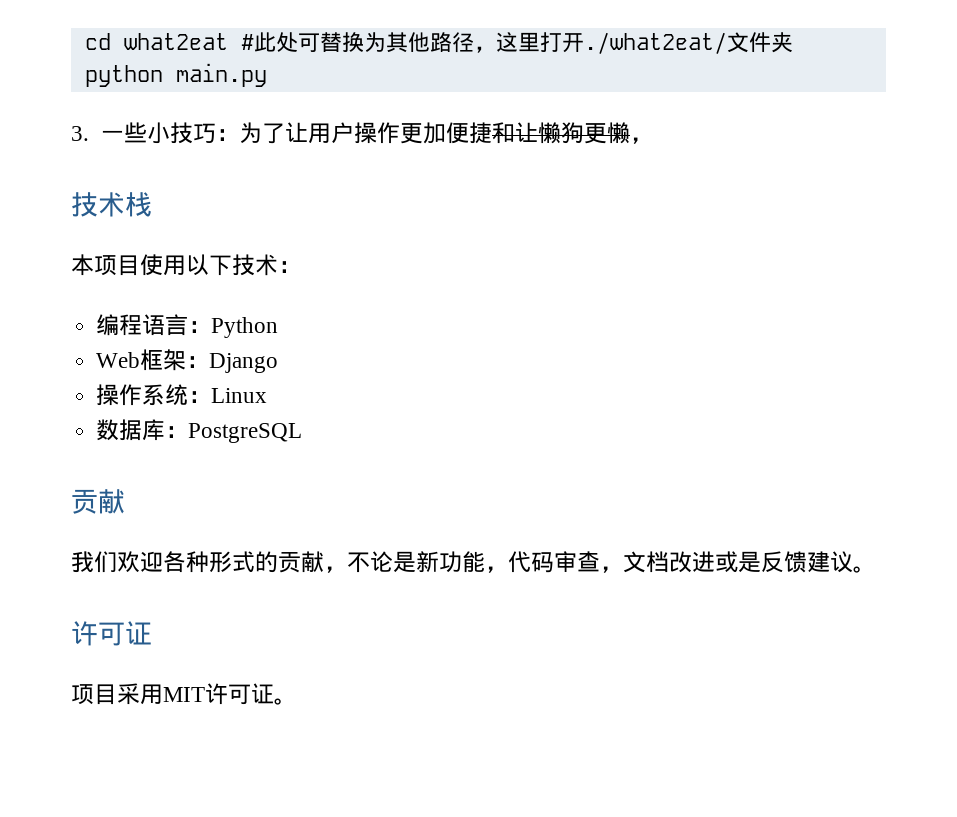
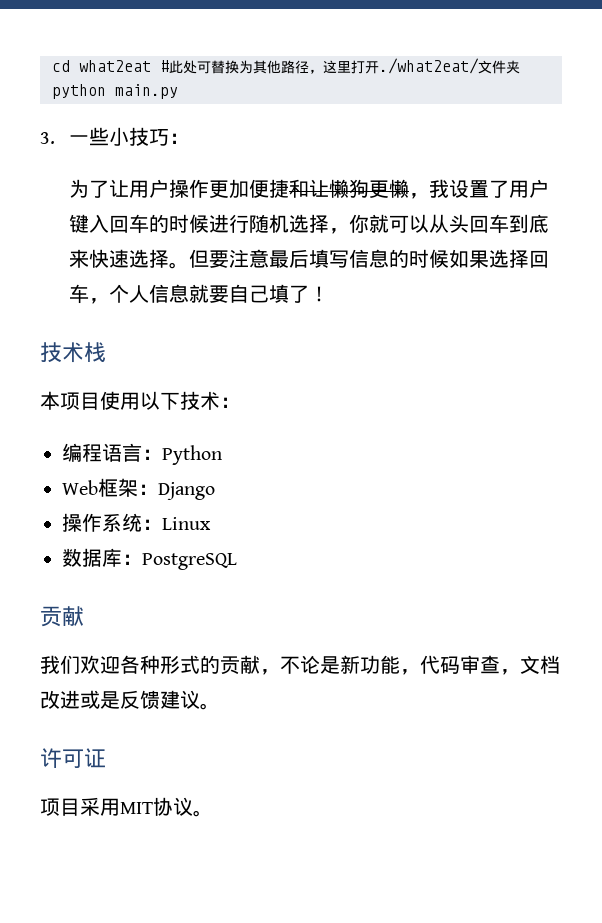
(239, 135) none -> (190, 138) //
(653, 140) none -> [429,179,550,198] [69,214,550,234] [69,249,550,269] [69,284,330,304] 我设置了用户键入回车的时候进行随机选择，你就可以从头回车到底来快速选择。但要注意最后填写信息的时候如果选择回车，个人信息就要自己填了！
[205,683,274,705] 许可证 -> [153,797,193,816] 协议

